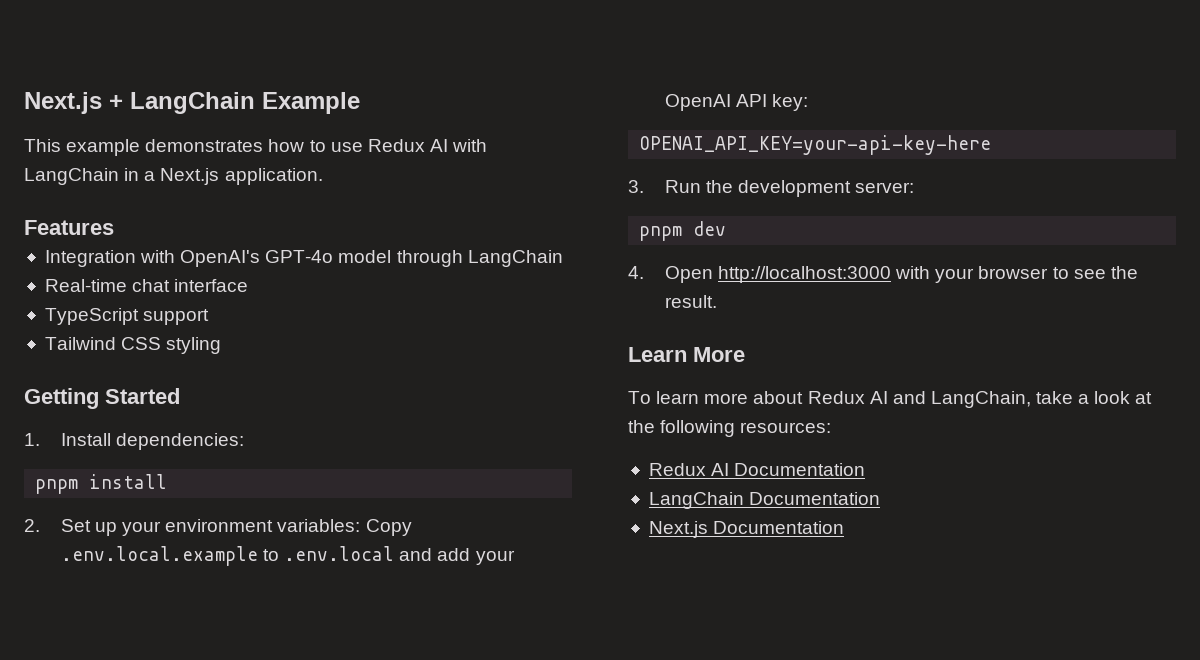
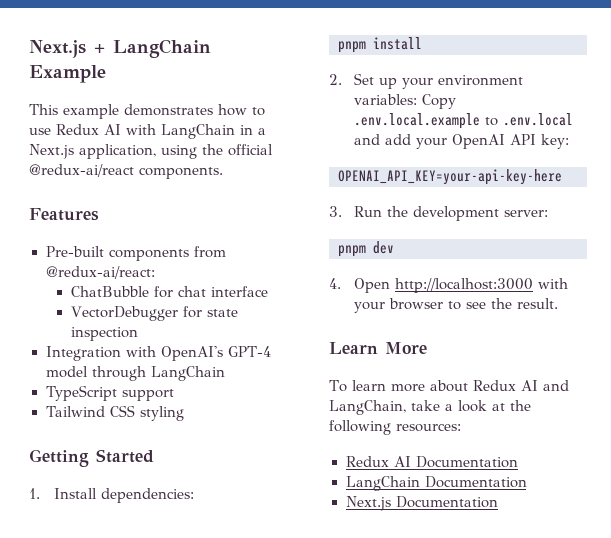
[224,168,323,185] [24,220,114,235] application. // Features -> [79,144,273,159] [29,164,223,179] [29,208,99,221] [45,246,226,261] [45,266,155,279] [70,286,268,298] [70,306,238,321] [70,327,138,341] application, using the official @redux-ai/react components. // Features // Pre-built components from @redux-ai/react: // ChatBubble for chat interface // VectorDebugger for state inspection
[265,250,334,263] GPT-4o -> [227,346,271,357] GPT-4
[44,279,249,292] // Real-time chat interface -> (225, 373) none

